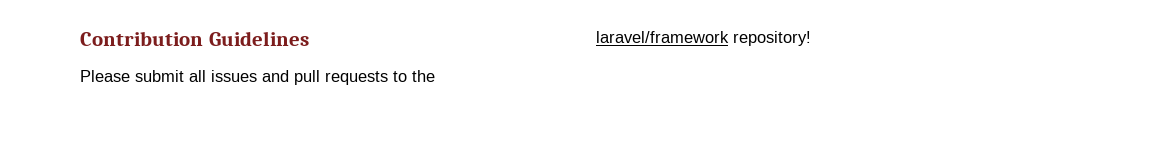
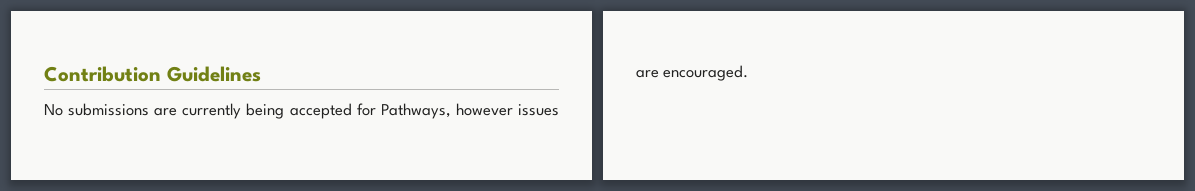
[80,70,435,85] [596,31,811,46] Please submit all issues and pull requests to the laravel/framework repository! -> [44,103,559,119] [636,65,749,81] No submissions are currently being accepted for Pathways, however issues are encouraged.

